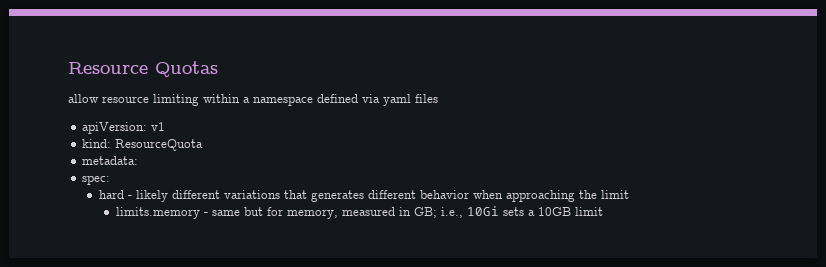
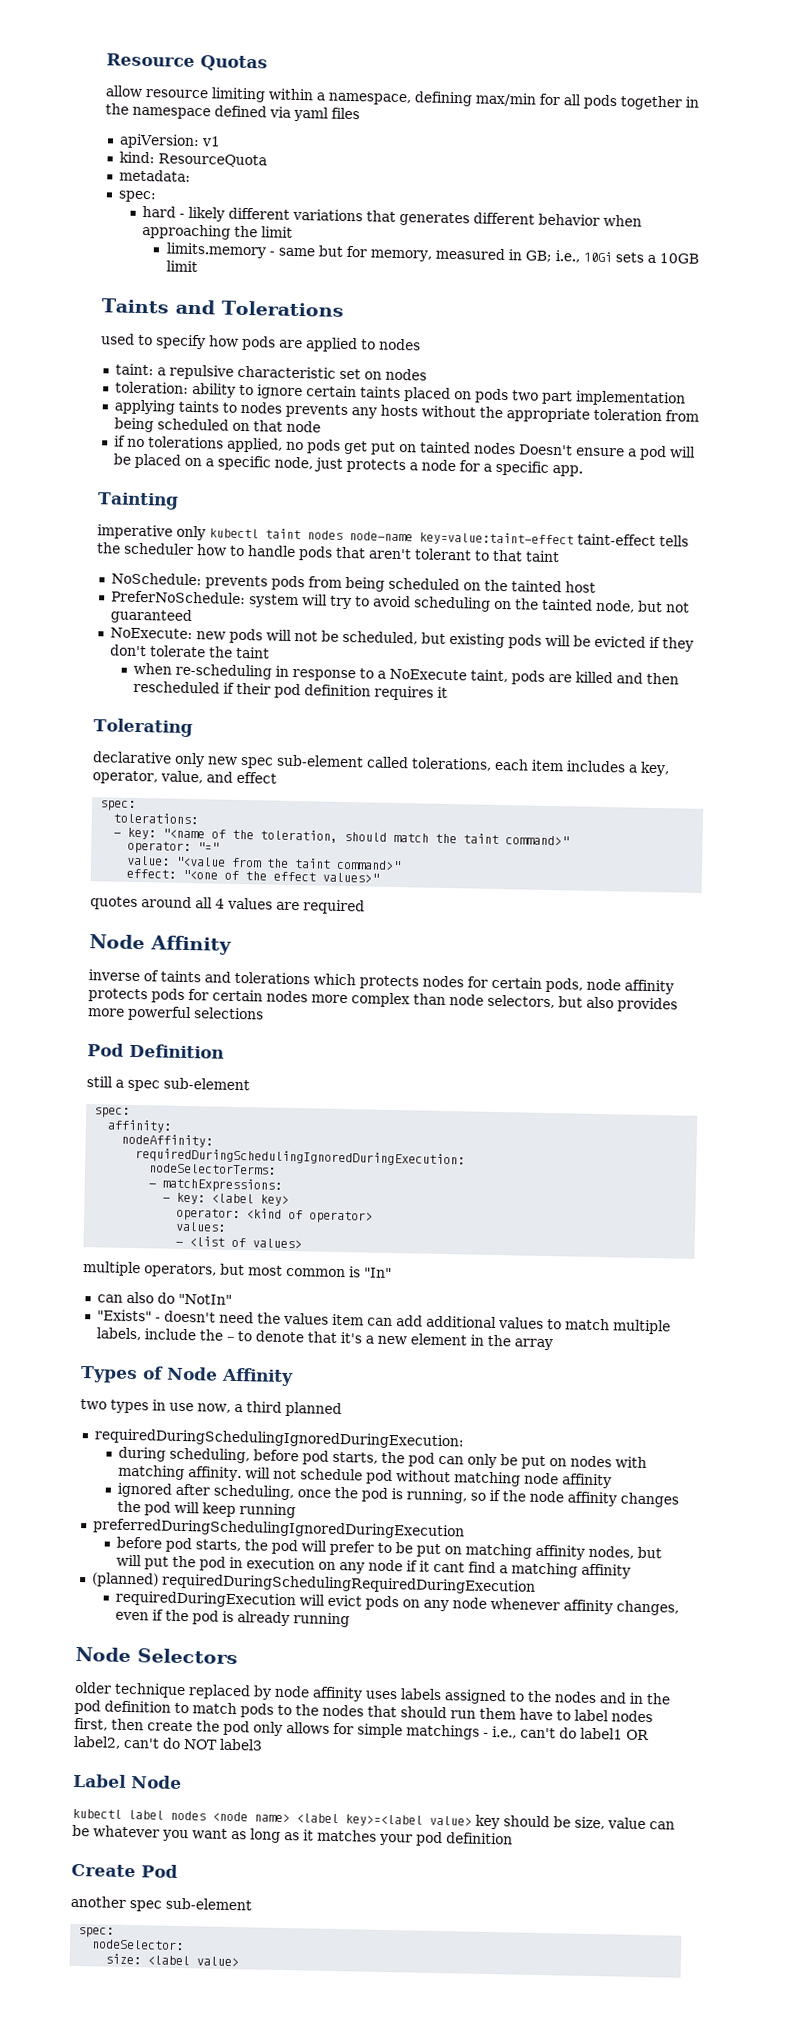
(250, 100) none -> [328,91,699,111] [105,103,129,115] namespace, defining max/min for all pods together in the
(603, 211) none -> [101,298,344,317] [101,333,421,353] [114,363,427,381] [114,381,686,407] [113,399,699,423] [113,417,321,433] [113,435,696,461] [112,453,583,477] [97,492,179,510] [97,524,689,547] [97,542,560,563] [110,572,596,593] [110,590,690,613] [109,608,192,625] [109,627,694,652] [109,644,270,659] [133,662,680,685] [133,680,449,701] [93,718,193,738] [92,751,670,777] [92,770,277,785] [100,800,137,811] [113,812,199,825] [113,827,570,846] [127,840,220,855] [126,855,402,871] [126,868,380,883] [90,896,365,915] [89,934,232,955] [88,969,674,995] [88,988,678,1013] [88,1005,264,1022] [87,1043,224,1059] [86,1076,250,1092] [94,1107,131,1118] [107,1119,173,1133] [121,1133,214,1148] [135,1148,466,1168] [149,1163,277,1175] [148,1177,283,1193] [162,1192,290,1207] [176,1207,374,1224] [175,1221,227,1232] [175,1236,303,1249] [83,1261,392,1279] [96,1291,232,1305] [96,1309,671,1335] [95,1327,553,1351] [80,1366,294,1387] [80,1399,342,1418] [93,1428,464,1450] [118,1446,648,1470] [118,1464,613,1489] [117,1482,680,1508] [117,1500,297,1519] [92,1518,465,1540] [116,1536,663,1560] [116,1554,632,1579] [90,1572,536,1595] [115,1590,680,1616] [115,1609,351,1628] [75,1646,238,1665] [74,1681,671,1705] [74,1699,653,1723] [74,1717,649,1741] [73,1735,263,1751] [73,1773,182,1790] [72,1808,675,1830] [72,1824,513,1847] [71,1863,178,1878] [70,1895,252,1912] [78,1927,115,1938] [91,1939,185,1951] [105,1953,240,1967] // Taints and Tolerations // used to specify how pods are applied to nodes // taint: a repulsive characteristic set on nodes // toleration: ability to ignore certain taints placed on pods two part implementation // applying taints to nodes prevents any hosts without the appropriate toleration from being scheduled on that node // if no tolerations applied, no pods get put on tainted nodes Doesn't ensure a pod will be placed on a specific node, just protects a node for a specific app. // Tainting // imperative only kubectl taint nodes node-name key=value:taint-effect taint-effect tells the scheduler how to handle pods that aren't tolerant to that taint // NoSchedule: prevents pods from being scheduled on the tainted host // PreferNoSchedule: system will try to avoid scheduling on the tainted node, but not guaranteed // NoExecute: new pods will not be scheduled, but existing pods will be evicted if they don't tolerate the taint // when re-scheduling in response to a NoExecute taint, pods are killed and then rescheduled if their pod definition requires it // Tolerating // declarative only new spec sub-element called tolerations, each item includes a key, operator, value, and effect // spec: // tolerations: // - key: "<name of the toleration, should match the taint command>" // operator: "=" // value: "<value from the taint command>" // effect: "<one of the effect values>" // quotes around all 4 values are required // Node Affinity // inverse of taints and tolerations which protects nodes for certain pods, node affinity protects pods for certain nodes more complex than node selectors, but also provides more powerful selections // Pod Definition // still a spec sub-element // spec: // affinity: // nodeAffinity: // requiredDuringSchedulingIgnoredDuringExecution: // nodeSelectorTerms: // - matchExpressions: // - key: <label key> // operator: <kind of operator> // values: // - <list of values> // multiple operators, but most common is "In" // can also do "NotIn" // "Exists" - doesn't need the values item can add additional values to match multiple labels, include the - to denote that it's a new element in the array // Types of Node Affinity // two types in use now, a third planned // requiredDuringSchedulingIgnoredDuringExecution: // during scheduling, before pod starts, the pod can only be put on nodes with matching affinity. will not schedule pod without matching node affinity // ignored after scheduling, once the pod is running, so if the node affinity changes the pod will keep running // preferredDuringSchedulingIgnoredDuringExecution // before pod starts, the pod will prefer to be put on matching affinity nodes, but will put the pod in execution on any node if it cant find a matching affinity // (planned) requiredDuringSchedulingRequiredDuringExecution // requiredDuringExecution will evict pods on any node whenever affinity changes, even if the pod is already running // Node Selectors // older technique replaced by node affinity uses labels assigned to the nodes and in the pod definition to match pods to the nodes that should run them have to label nodes first, then create the pod only allows for simple matchings - i.e., can't do label1 OR label2, can't do NOT label3 // Label Node // kubectl label nodes <node name> <label key>=<label value> key should be size, value can be whatever you want as long as it matches your pod definition // Create Pod // another spec sub-element // spec: // nodeSelector: // size: <label value>

